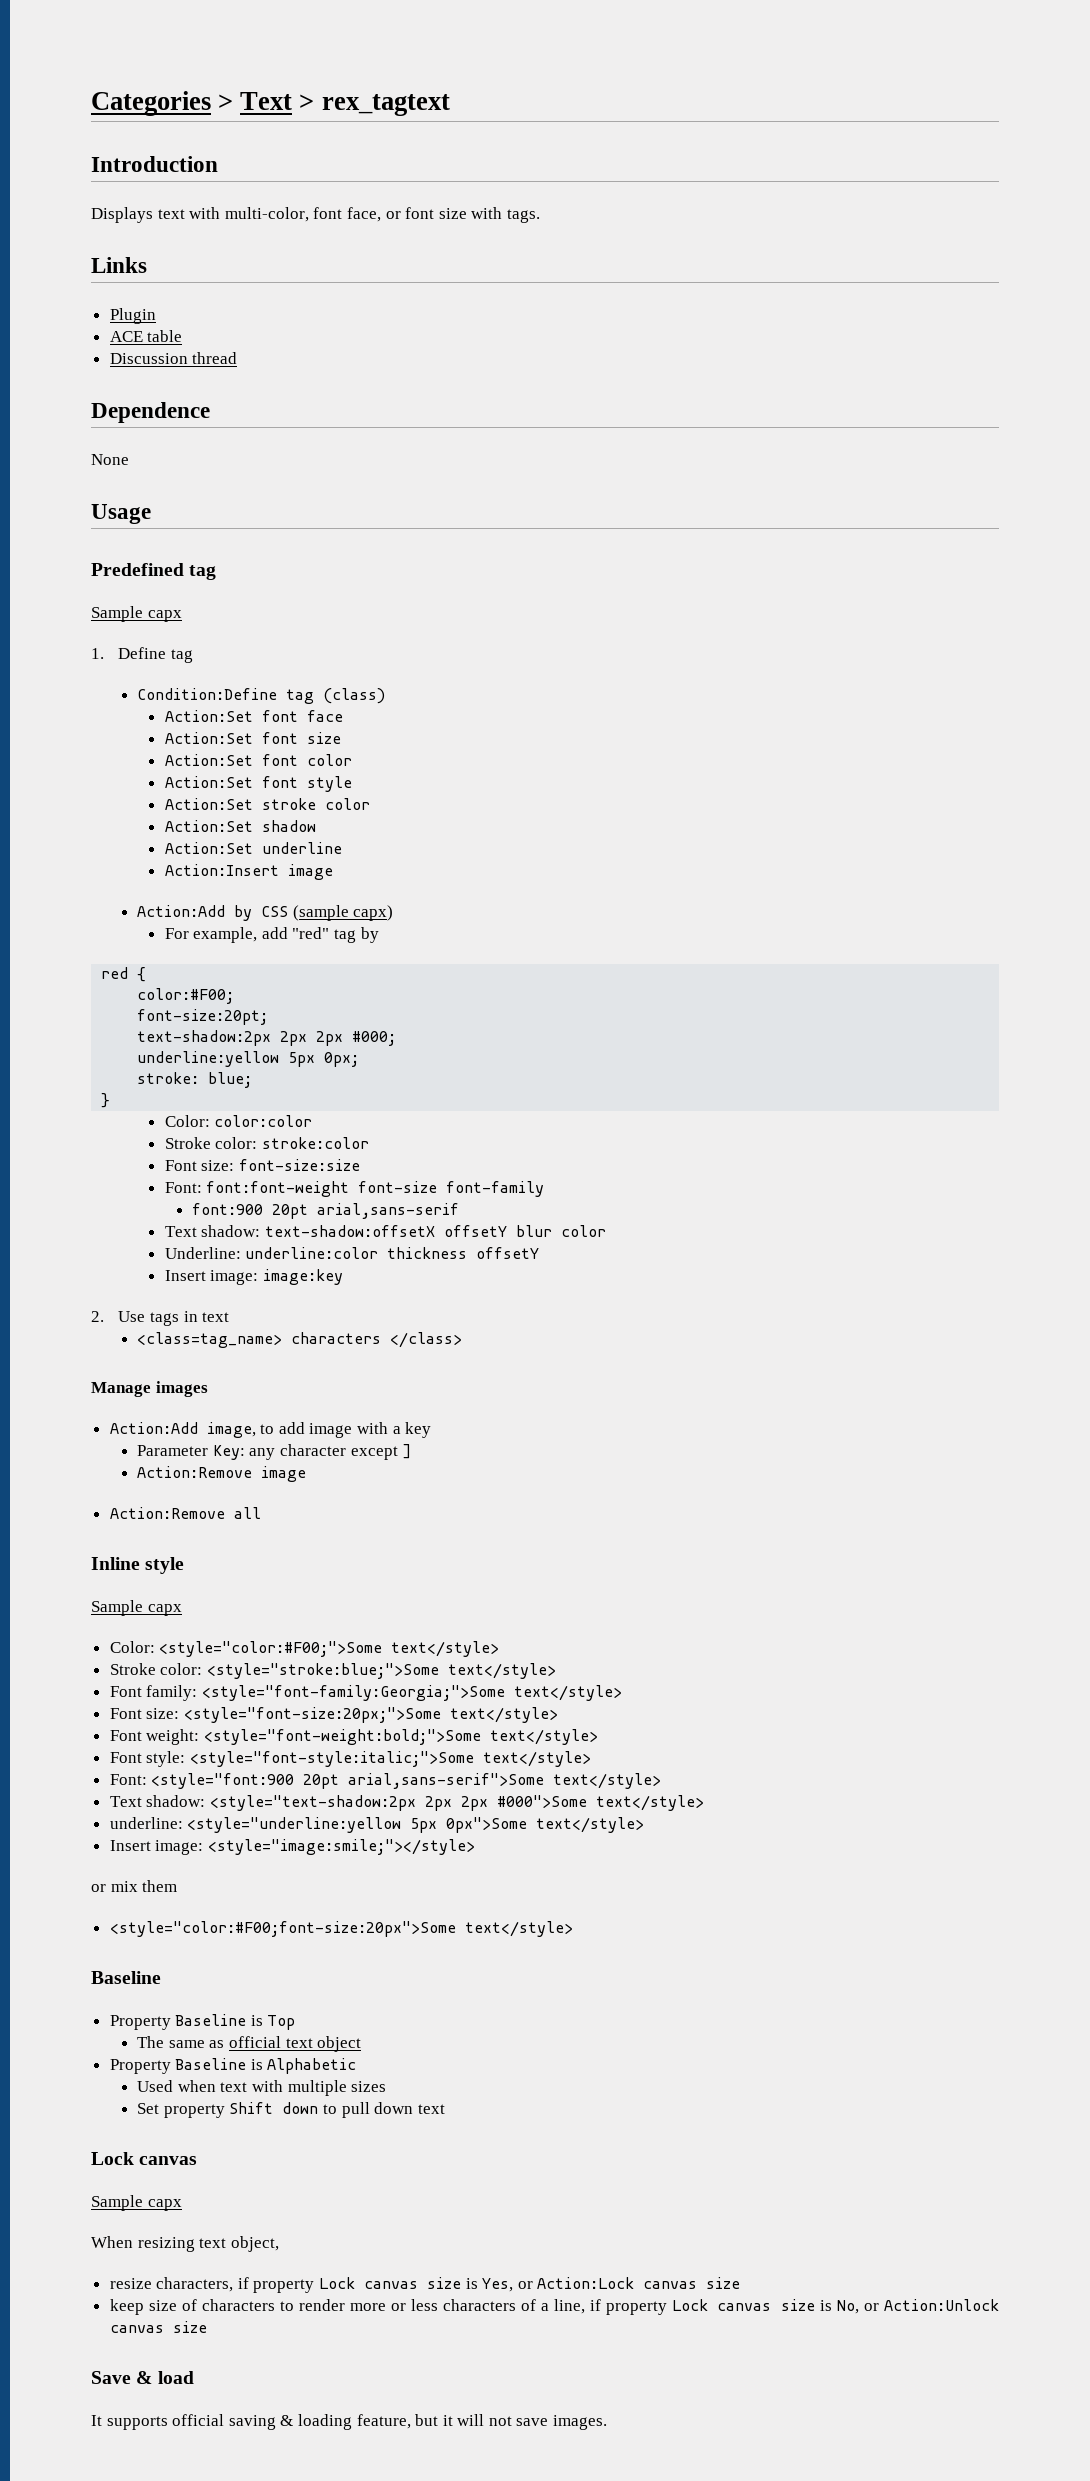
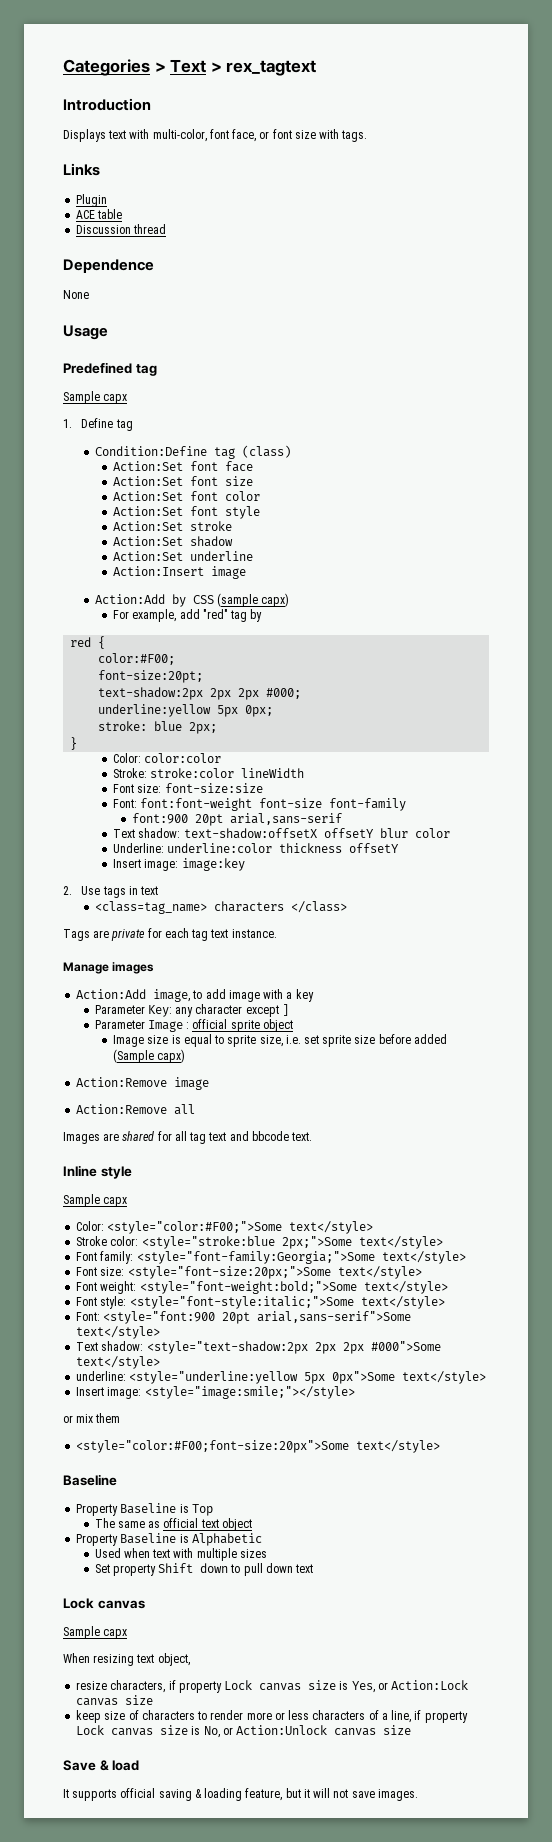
[324,798,370,810] color -> (233, 526) none
[208,1072,253,1088] blue; -> [154,721,218,734] blue 2px;
[164,1137,258,1149] Stroke color: -> [113,768,148,778] Stroke:
(369, 1143) none -> [241,768,305,778] lineWidth
(463, 1340) none -> [63,928,277,941] // Tags are private for each tag text instance.
[137,1466,307,1482] [109,1507,261,1519] Action:Remove image // Action:Remove all -> [94,1019,293,1032] [113,1034,447,1047] [113,1049,186,1063] [76,1077,210,1090] [76,1104,196,1115] [63,1131,313,1144] Parameter Image : official sprite object // Image size is equal to sprite size, i.e. set sprite size before added (Sample capx) // Action:Remove image // Action:Remove all // Images are shared for all tag text and bbcode text.
[206,1663,439,1679] <style="stroke:blue;">Some -> [141,1236,352,1249] <style="stroke:blue 2px;">Some

